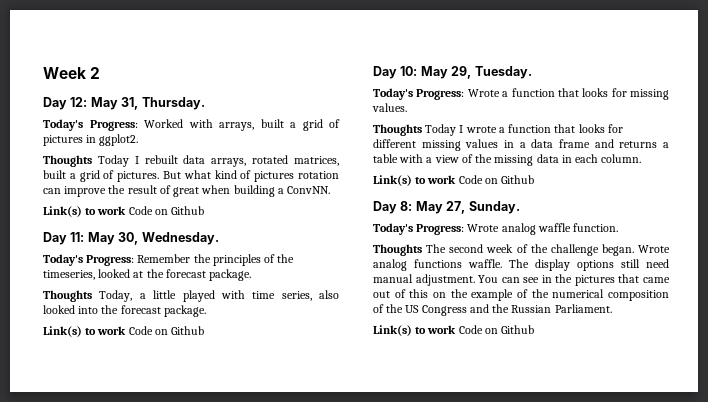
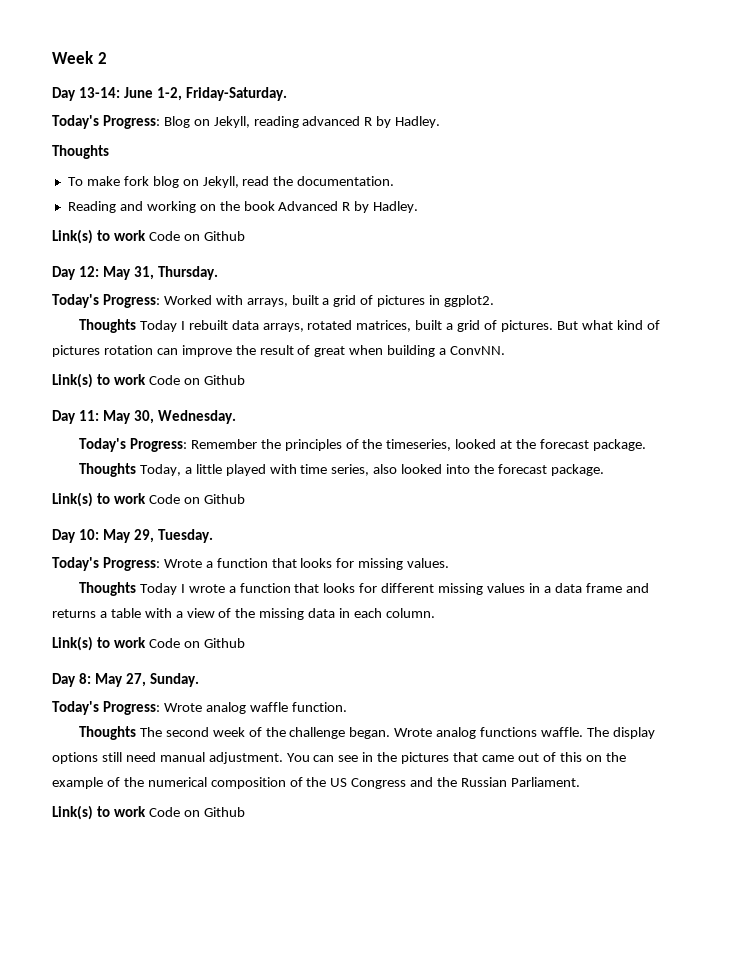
(101, 73) none -> [52,87,288,101] [52,115,441,129] [52,145,109,159] [67,176,395,188] [67,201,419,213] [52,229,245,244] // Day 13-14: June 1-2, Friday-Saturday. // Today's Progress: Blog on Jekyll, reading advanced R by Hadley. // Thoughts // To make fork blog on Jekyll, read the documentation. // Reading and working on the book Advanced R by Hadley. // Link(s) to work Code on Github

